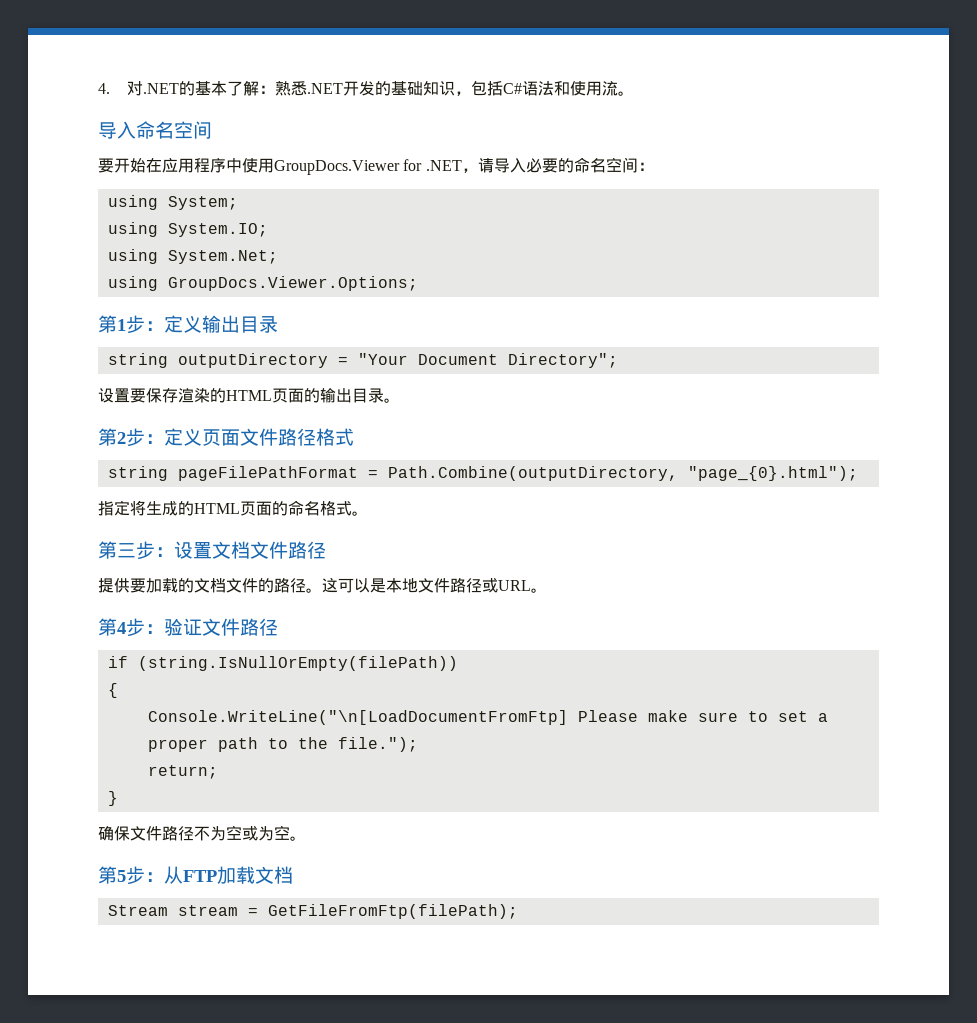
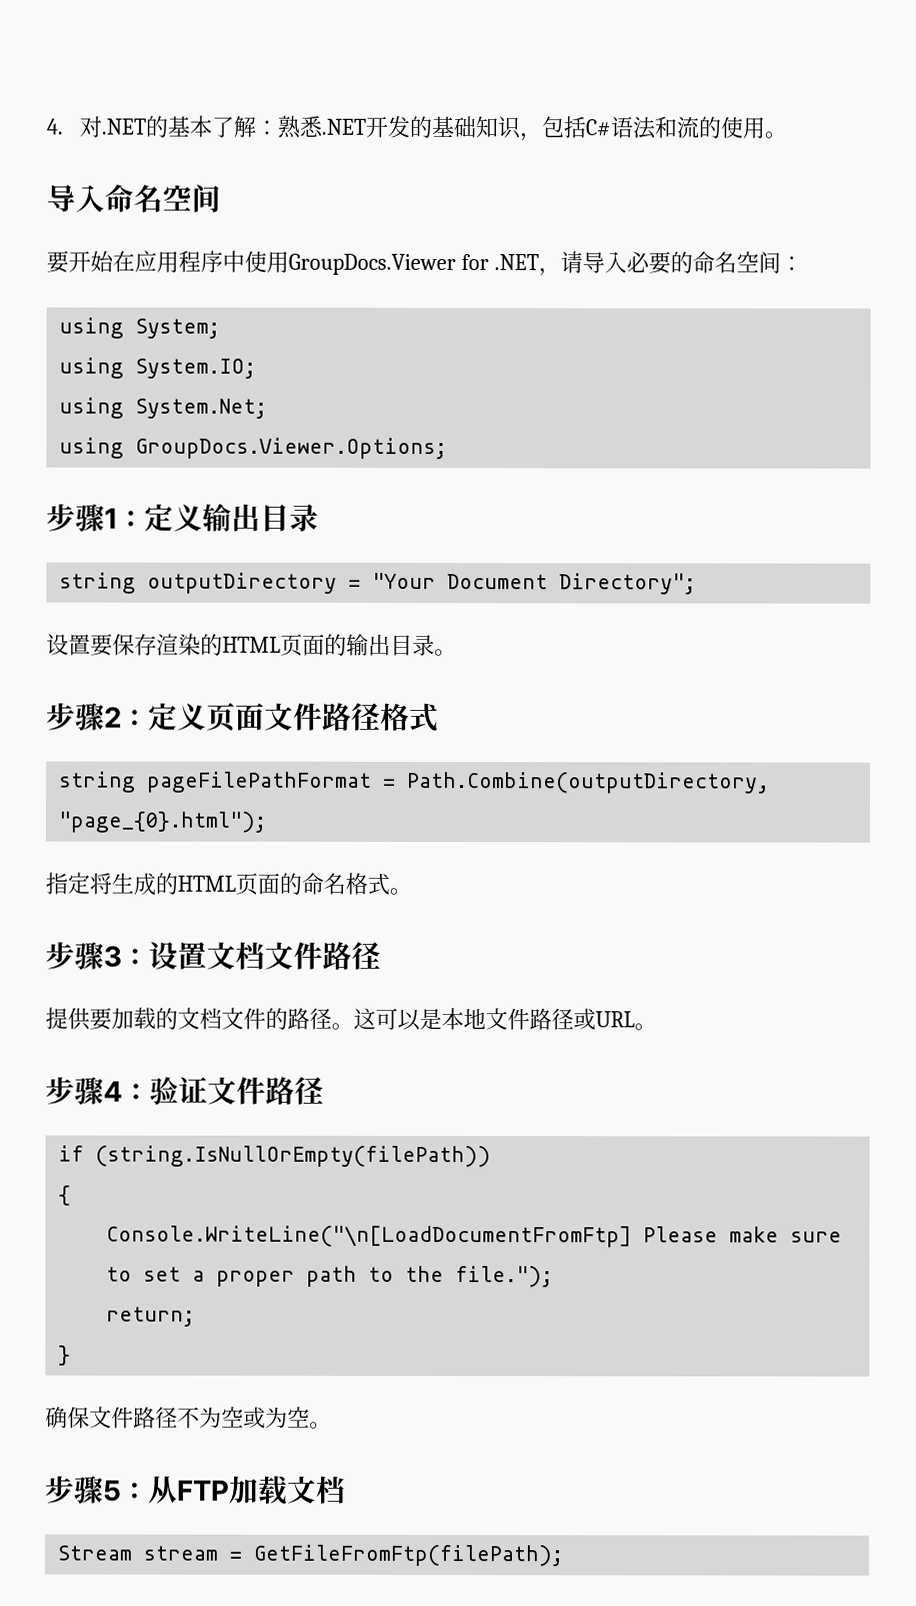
[569,81,618,96] 使用流 -> [675,116,765,139] 流的使用
[98,315,145,334] 第1步 -> [46,503,118,532] 步骤1
[98,428,145,447] 第2步 -> [46,702,122,731] 步骤2
[98,541,155,560] 第三步 -> [45,941,122,970] 步骤3
[98,618,145,637] 第4步 -> [45,1076,123,1105] 步骤4
[98,866,145,885] 第5步 -> [45,1475,122,1504] 步骤5

